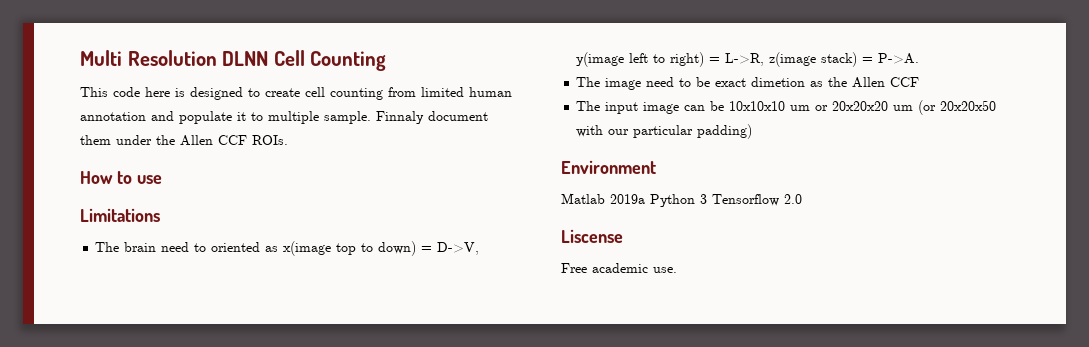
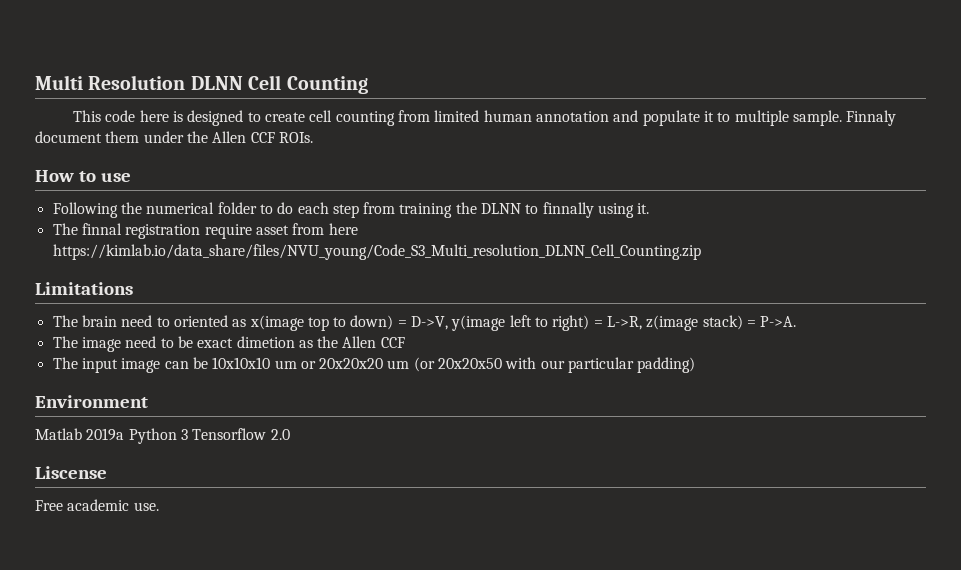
(162, 179) none -> [52,202,650,218] [52,223,358,239] [52,244,701,260] // Following the numerical folder to do each step from training the DLNN to finnally using it. // The finnal registration require asset from here https://kimlab.io/data_share/files/NVU_young/Code_S3_Multi_resolution_DLNN_Cell_Counting.zip

